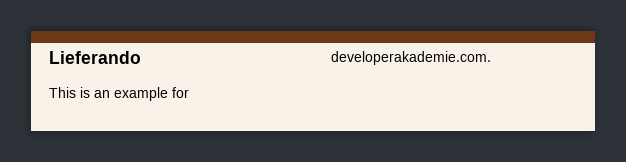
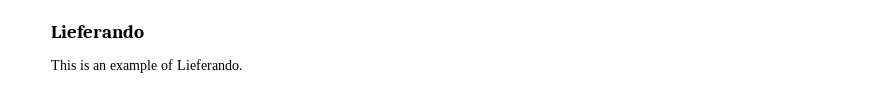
[172,87,189,98] [331,51,491,65] for developerakademie.com. -> [161,59,243,70] of Lieferando.

